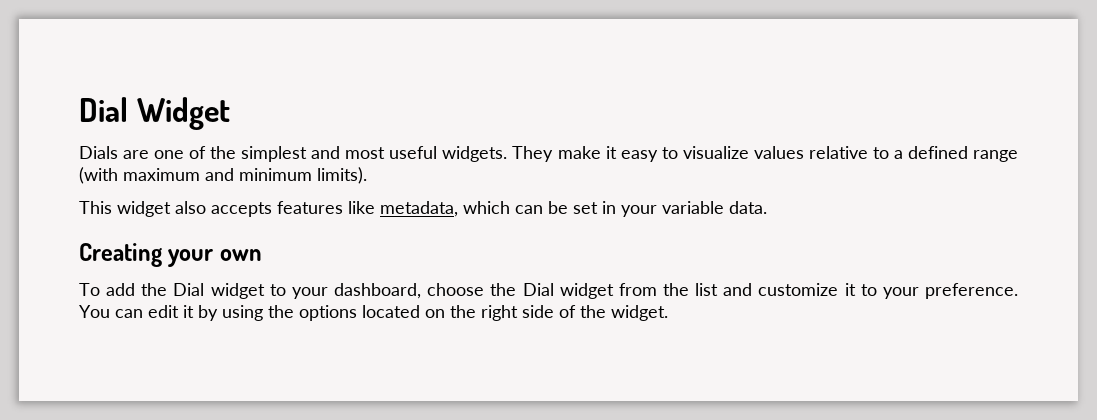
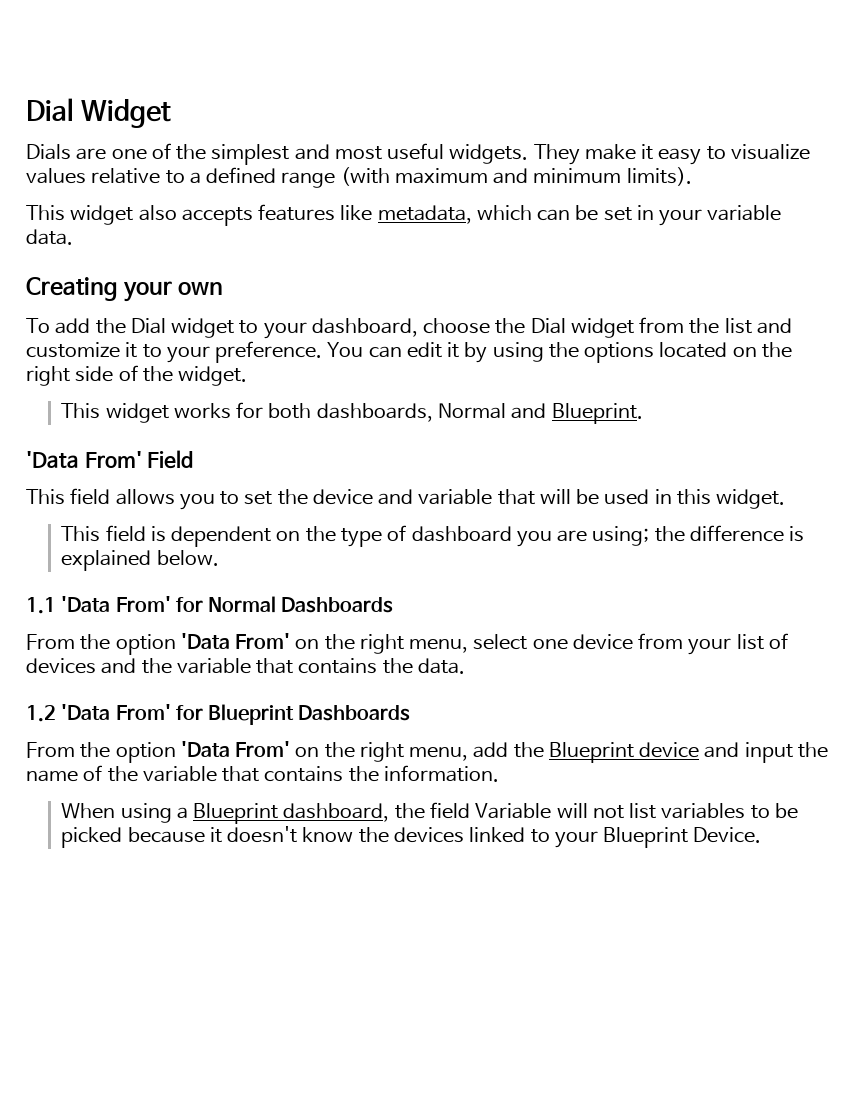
(668, 313) none -> [61,402,643,424] [26,450,194,469] [26,488,786,510] [61,525,805,547] [61,550,219,571] [26,596,394,614] [26,633,788,655] [26,658,465,674] [26,704,411,725] [26,741,828,763] [26,765,499,782] [61,802,798,824] [61,826,762,848] // This widget works for both dashboards, Normal and Blueprint. // 'Data From' Field // This field allows you to set the device and variable that will be used in this widget. // This field is dependent on the type of dashboard you are using; the difference is explained below. // 1.1 'Data From' for Normal Dashboards // From the option 'Data From' on the right menu, select one device from your list of devices and the variable that contains the data. // 1.2 'Data From' for Blueprint Dashboards // From the option 'Data From' on the right menu, add the Blueprint device and input the name of the variable that contains the information. // When using a Blueprint dashboard, the field Variable will not list variables to be picked because it doesn't know the devices linked to your Blueprint Device.

